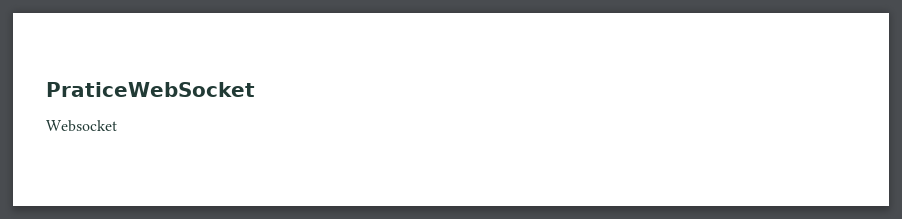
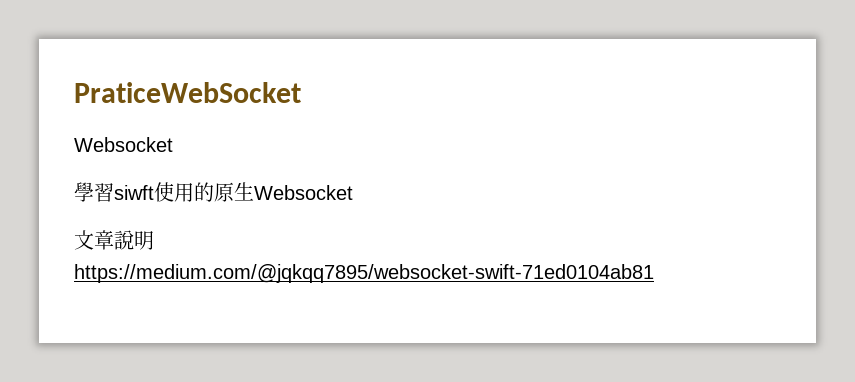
(117, 126) none -> [74,182,353,202] [74,230,154,250] [74,264,654,283] // 學習siwft使用的原生Websocket // 文章說明 // https://medium.com/@jqkqq7895/websocket-swift-71ed0104ab81

